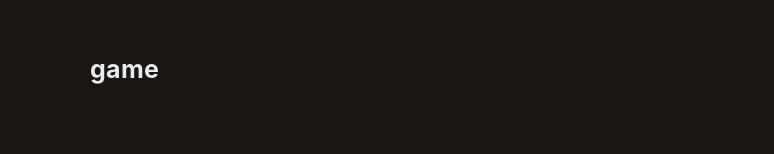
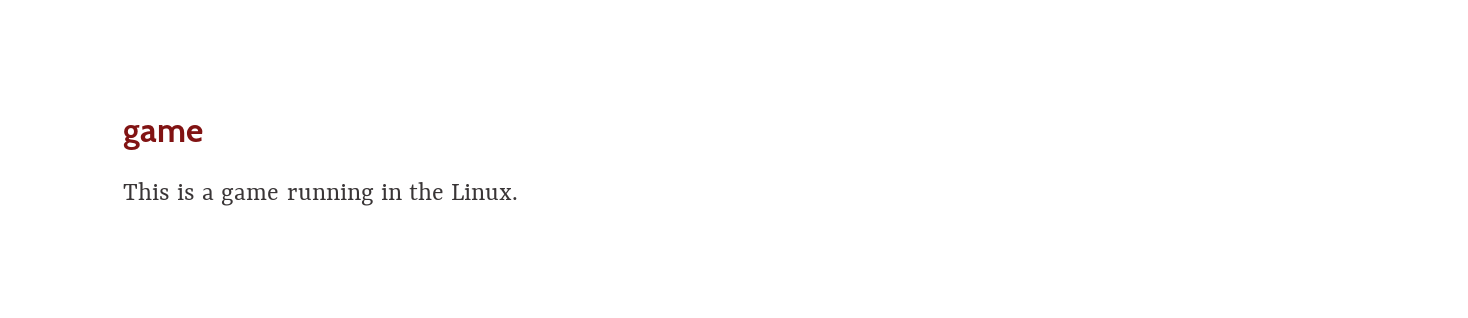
[90,64,159,84] game -> [123,125,203,150] [123,182,519,206] game // This is a game running in the Linux.

